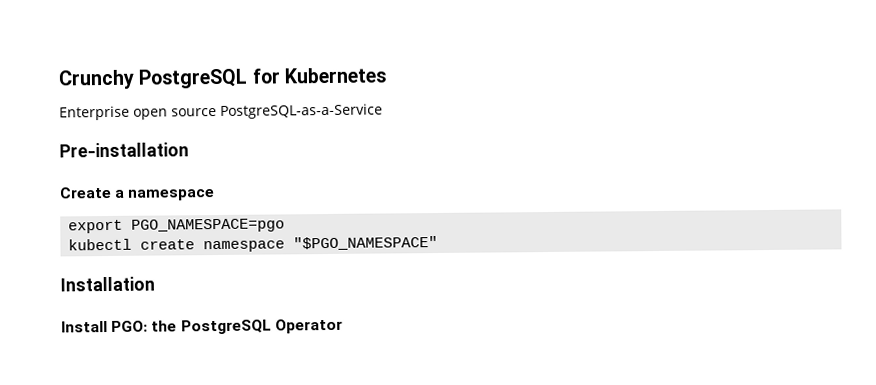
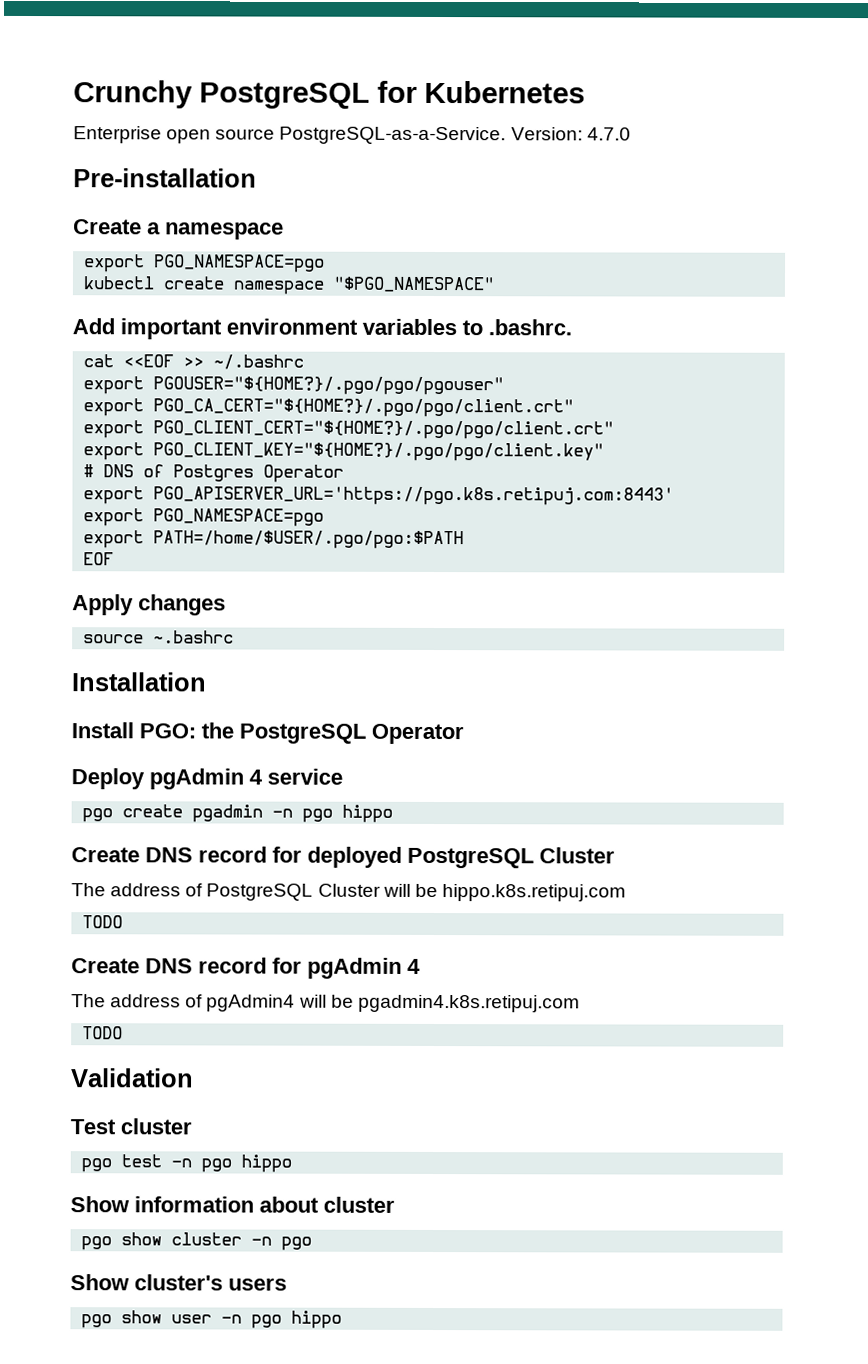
[220,103,383,119] PostgreSQL-as-a-Service -> [279,126,631,145] PostgreSQL-as-a-Service. Version: 4.7.0
(439, 243) none -> [72,318,572,340] [83,354,305,370] [83,376,505,396] [83,398,575,418] [83,420,615,440] [83,442,605,462] [83,464,345,483] [83,486,675,506] [83,508,325,527] [83,530,465,550] [83,552,115,566] [72,594,226,616] [83,630,235,644] // Add important environment variables to .bashrc. // cat <<EOF >> ~/.bashrc // export PGOUSER="${HOME?}/.pgo/pgo/pgouser" // export PGO_CA_CERT="${HOME?}/.pgo/pgo/client.crt" // export PGO_CLIENT_CERT="${HOME?}/.pgo/pgo/client.crt" // export PGO_CLIENT_KEY="${HOME?}/.pgo/pgo/client.key" // # DNS of Postgres Operator // export PGO_APISERVER_URL='https://pgo.k8s.retipuj.com:8443' // export PGO_NAMESPACE=pgo // export PATH=/home/$USER/.pgo/pgo:$PATH // EOF // Apply changes // source ~.bashrc
(343, 326) none -> [71,768,343,790] [82,804,394,823] [71,846,615,869] [71,883,626,902] [82,915,124,929] [71,957,421,979] [71,994,580,1013] [82,1026,124,1040] [71,1068,194,1088] [70,1118,192,1135] [81,1154,293,1173] [70,1196,395,1213] [81,1232,313,1251] [70,1274,287,1291] [81,1310,343,1329] // Deploy pgAdmin 4 service // pgo create pgadmin -n pgo hippo // Create DNS record for deployed PostgreSQL Cluster // The address of PostgreSQL Cluster will be hippo.k8s.retipuj.com // TODO // Create DNS record for pgAdmin 4 // The address of pgAdmin4 will be pgadmin4.k8s.retipuj.com // TODO // Validation // Test cluster // pgo test -n pgo hippo // Show information about cluster // pgo show cluster -n pgo // Show cluster's users // pgo show user -n pgo hippo

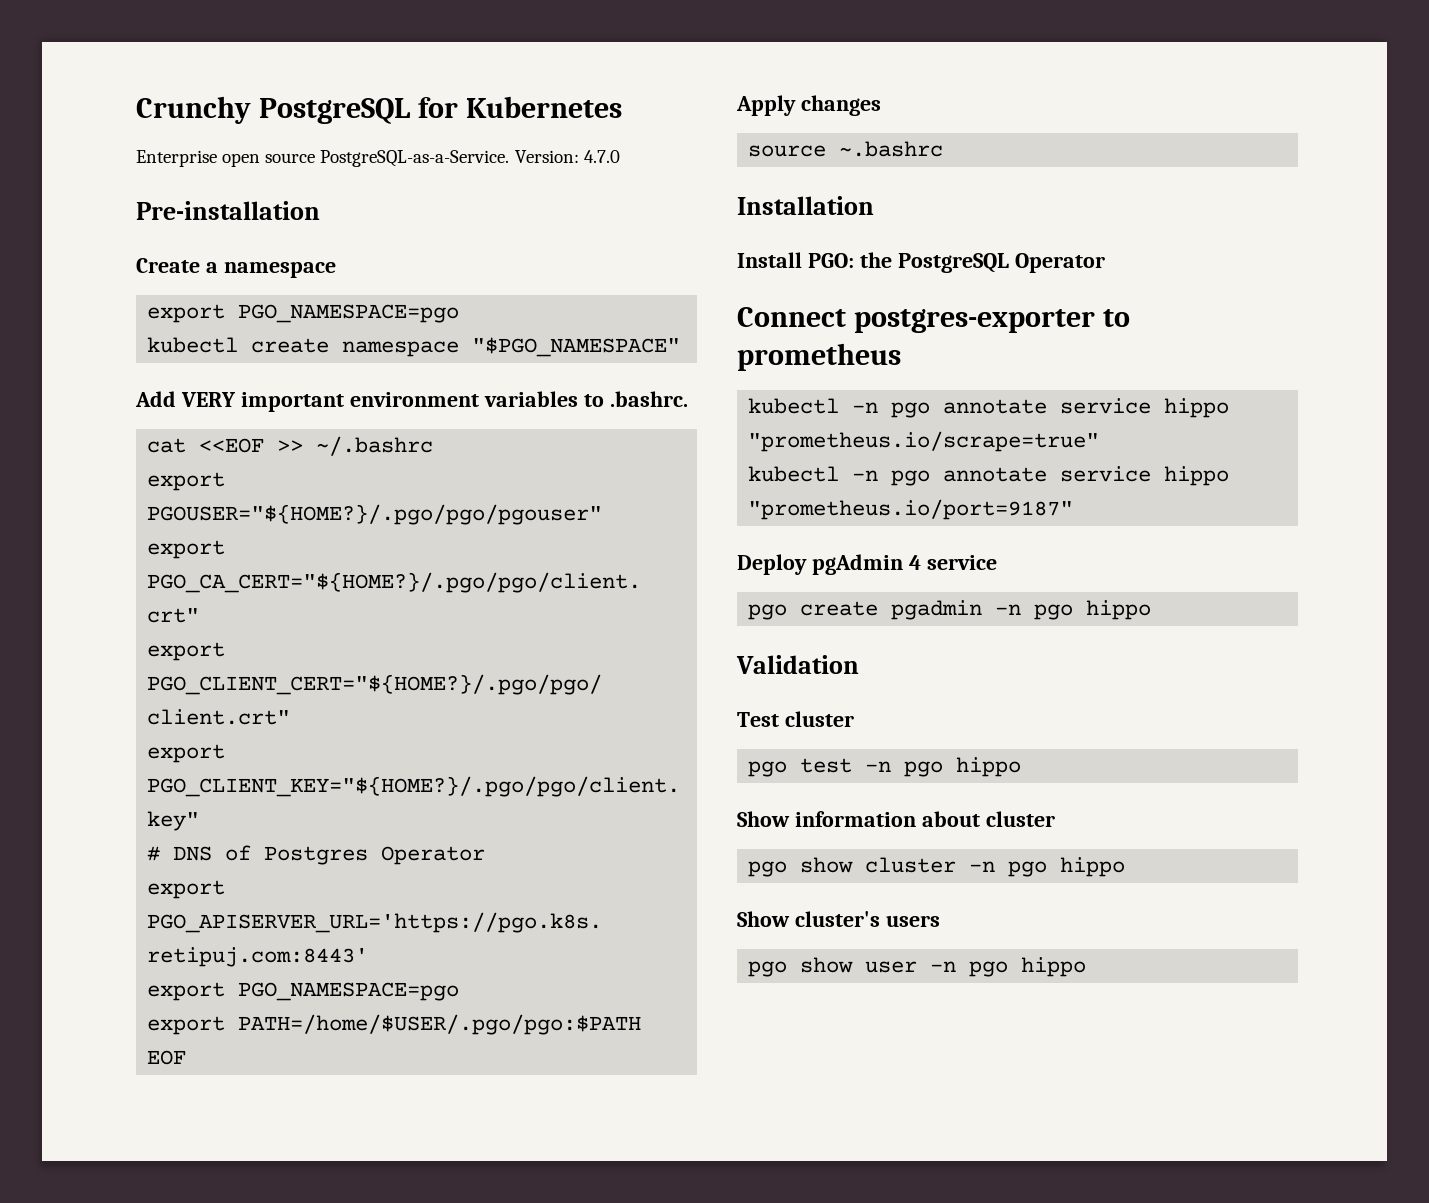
(115, 326) none -> [180,392,236,407] VERY
(464, 734) none -> [737,307,1130,333] [737,343,901,371] [748,398,1230,418] [748,431,1100,452] [748,466,1230,486] [748,499,1074,520] // Connect postgres-exporter to prometheus // kubectl -n pgo annotate service hippo "prometheus.io/scrape=true" // kubectl -n pgo annotate service hippo "prometheus.io/port=9187"
[71,846,615,869] [71,883,626,902] [82,915,124,929] [71,957,421,979] [71,994,580,1013] [82,1026,124,1040] // Create DNS record for deployed PostgreSQL Cluster // The address of PostgreSQL Cluster will be hippo.k8s.retipuj.com // TODO // Create DNS record for pgAdmin 4 // The address of pgAdmin4 will be pgadmin4.k8s.retipuj.com // TODO -> (1152, 610) none
(313, 1243) none -> [1060,857,1126,877] hippo

